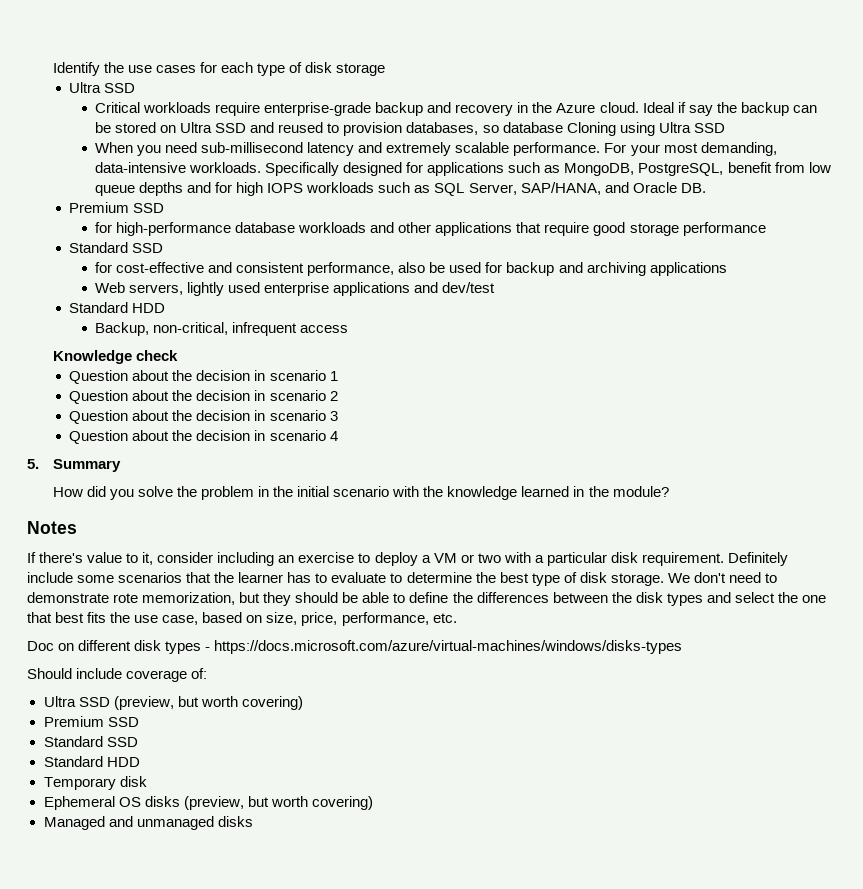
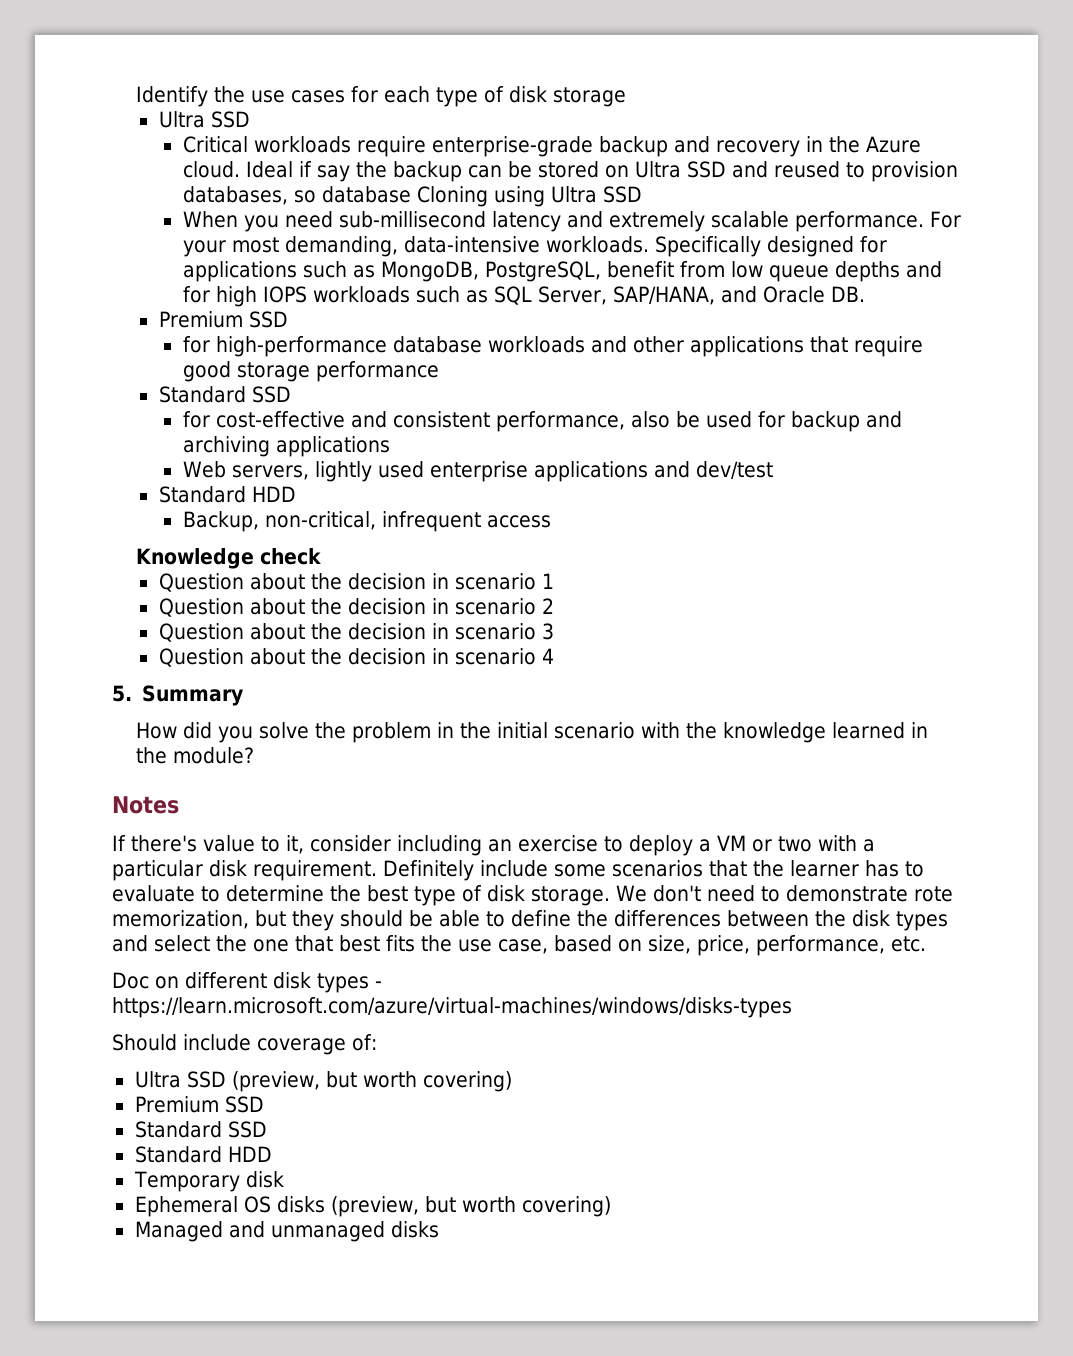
[214,640,683,654] https://docs.microsoft.com/azure/virtual-machines/windows/disks-types -> [112,997,792,1018] https://learn.microsoft.com/azure/virtual-machines/windows/disks-types

